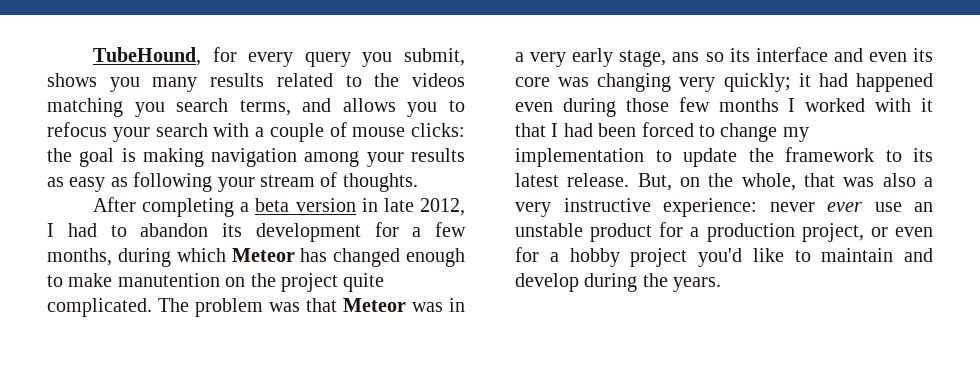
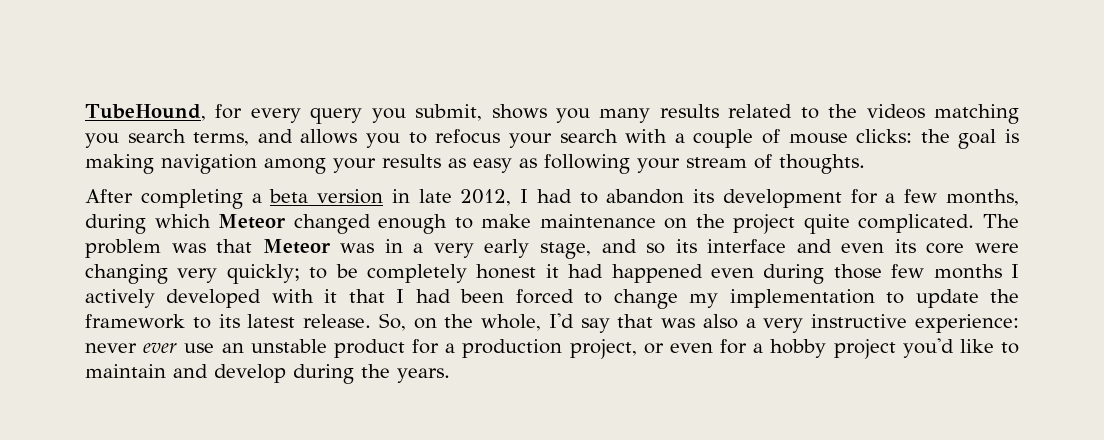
[300,248,328,262] has -> (287, 221) none
[117,273,220,287] manutention -> [539,214,656,228] maintenance
[672,52,700,62] ans -> [601,239,637,253] and
[558,77,590,87] was -> [974,243,1019,253] were
(791, 82) none -> [309,264,537,283] to be completely honest
[805,98,866,112] worked -> [85,289,262,308] actively developed
[637,173,672,191] But, -> [378,313,406,331] So,
(796, 182) none -> [548,313,610,333] I'd say

